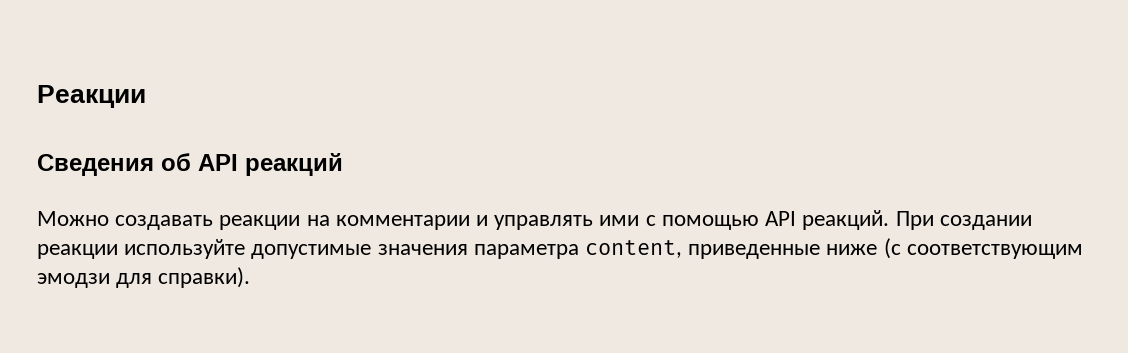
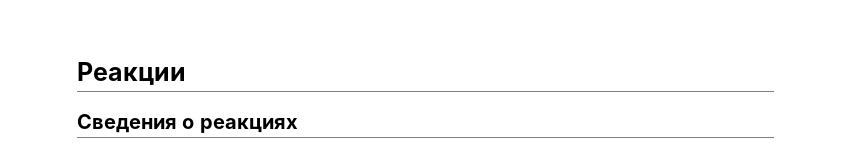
[161,153,343,176] [37,210,1032,230] [37,238,1083,259] [37,267,251,288] об API реакций // Можно создавать реакции на комментарии и управлять ими с помощью API реакций. При создании реакции используйте допустимые значения параметра content, приведенные ниже (с соответствующим эмодзи для справки). -> [182,118,298,133] о реакциях

